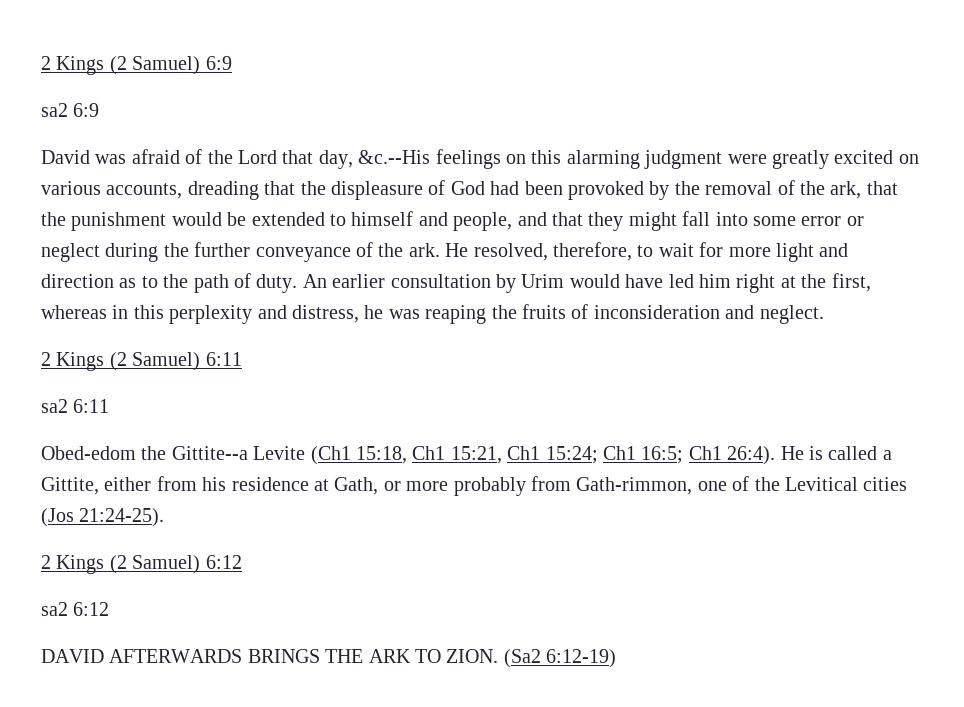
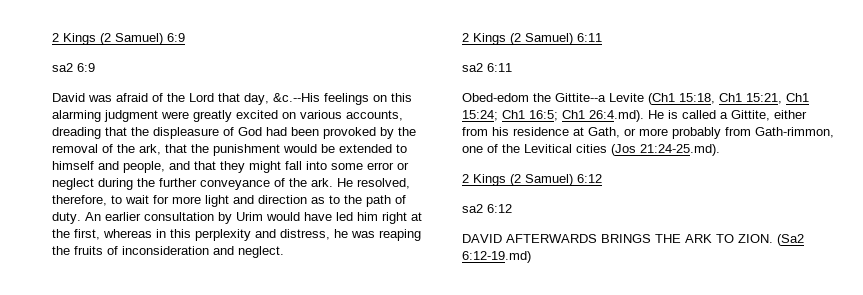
[727,446,776,465] 26:4). -> [589,110,644,122] 26:4.md).
[79,508,165,527] 21:24-25). -> [640,144,720,156] 21:24-25.md).
[546,649,617,668] 6:12-19) -> [462,251,531,263] 6:12-19.md)

